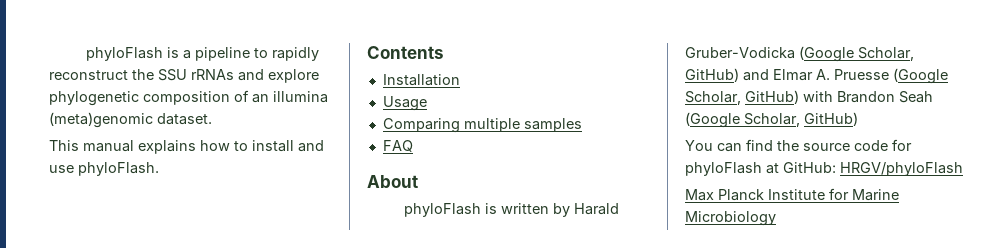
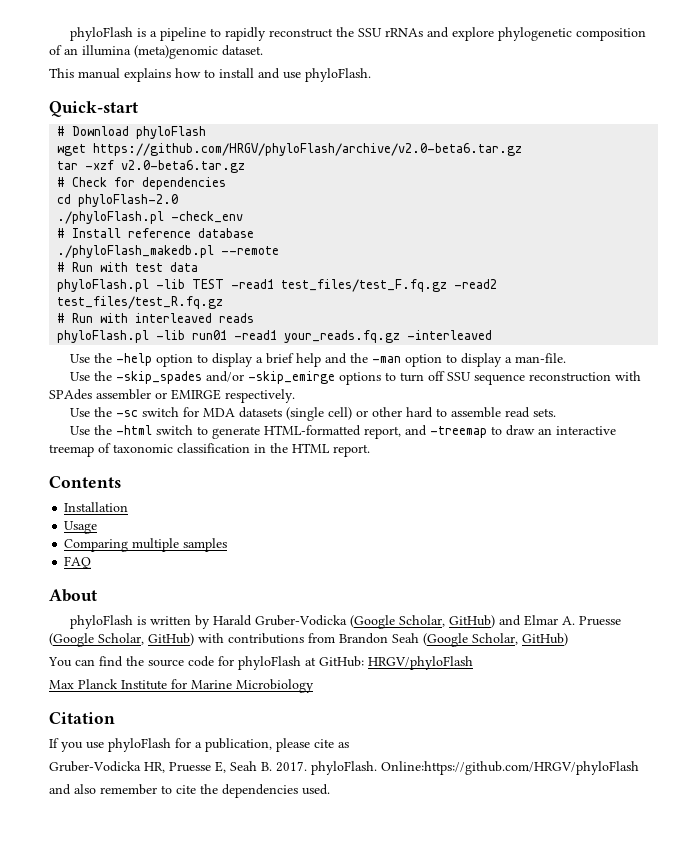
(159, 169) none -> [49,101,138,117] [57,126,207,139] [57,143,523,156] [57,160,246,173] [57,177,227,190] [57,194,179,207] [57,211,244,224] [57,228,255,238] [57,245,280,258] [57,262,199,272] [57,279,498,292] [57,296,224,309] [57,313,255,323] [57,330,493,343] [69,353,566,367] [69,371,641,385] [49,389,295,403] [69,407,556,421] [69,425,616,439] [49,443,370,457] // Quick-start // # Download phyloFlash // wget https://github.com/HRGV/phyloFlash/archive/v2.0-beta6.tar.gz // tar -xzf v2.0-beta6.tar.gz // # Check for dependencies // cd phyloFlash-2.0 // ./phyloFlash.pl -check_env // # Install reference database // ./phyloFlash_makedb.pl --remote // # Run with test data // phyloFlash.pl -lib TEST -read1 test_files/test_F.fq.gz -read2 test_files/test_R.fq.gz // # Run with interleaved reads // phyloFlash.pl -lib run01 -read1 your_reads.fq.gz -interleaved // Use the -help option to display a brief help and the -man option to display a man-file. // Use the -skip_spades and/or -skip_emirge options to turn off SSU sequence reconstruction with SPAdes assembler or EMIRGE respectively. // Use the -sc switch for MDA datasets (single cell) or other hard to assemble read sets. // Use the -html switch to generate HTML-formatted report, and -treemap to draw an interactive treemap of taxonomic classification in the HTML report.
(833, 96) none -> [228,633,335,644] contributions from
(776, 218) none -> [49,712,115,724] [49,738,349,752] [49,761,639,775] [49,784,330,798] // Citation // If you use phyloFlash for a publication, please cite as // Gruber-Vodicka HR, Pruesse E, Seah B. 2017. phyloFlash. Online:https://github.com/HRGV/phyloFlash // and also remember to cite the dependencies used.

